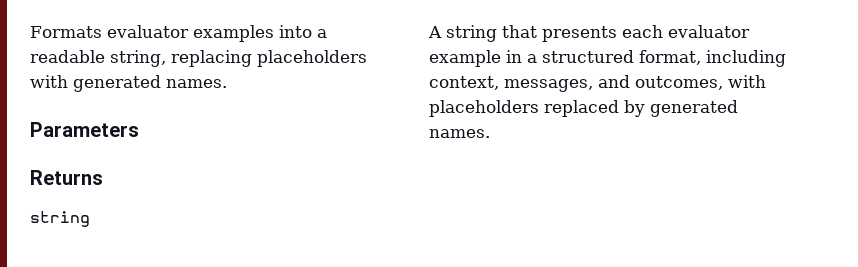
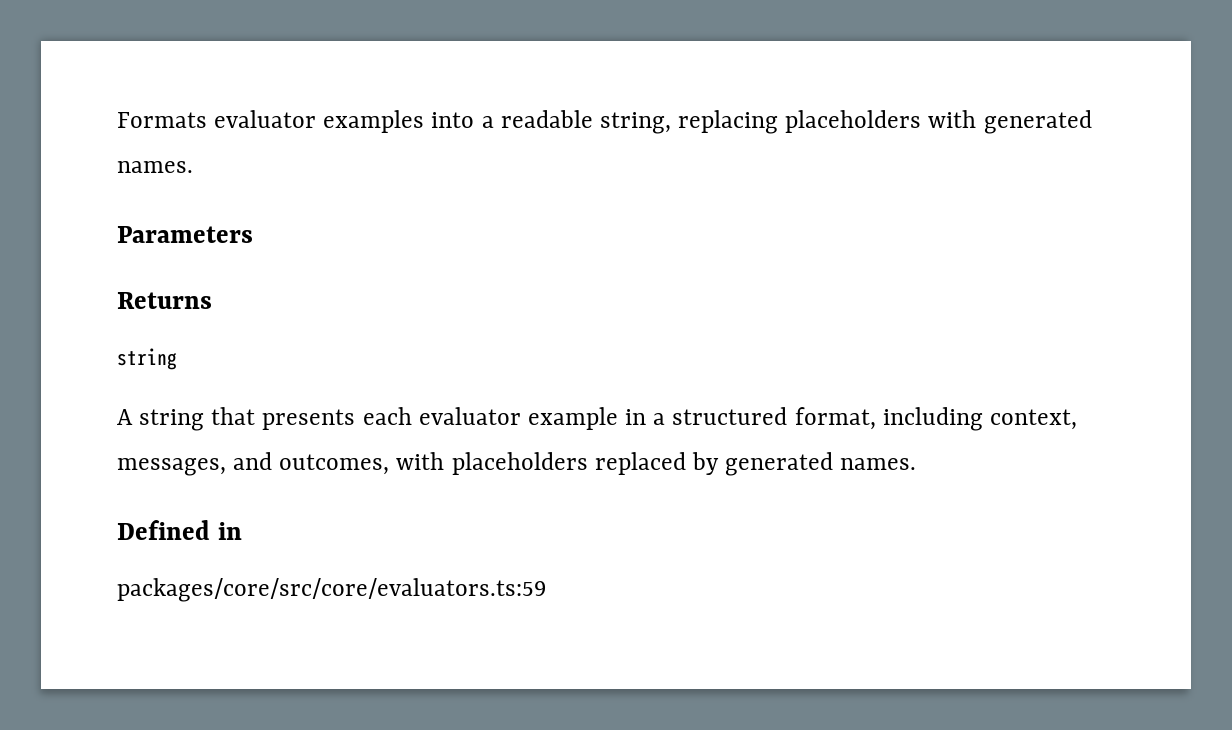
(490, 133) none -> [117,520,242,540] [117,578,546,602] // Defined in // packages/core/src/core/evaluators.ts:59

